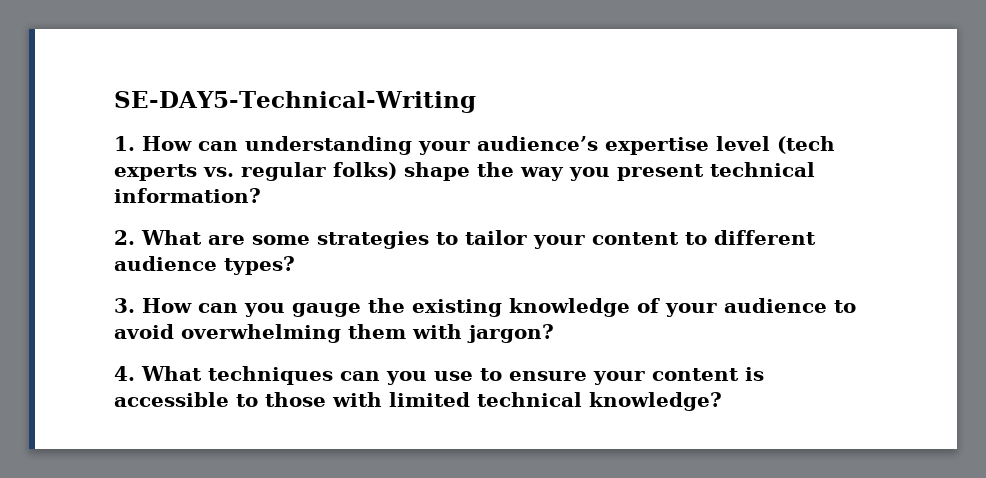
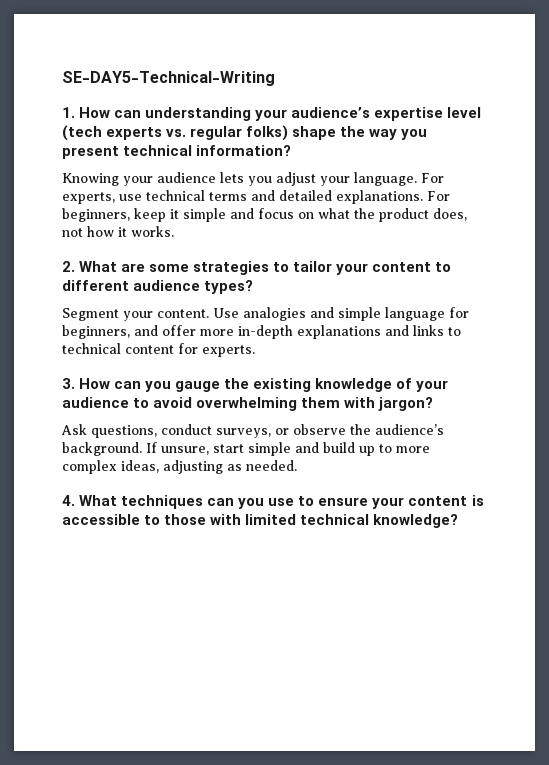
(261, 195) none -> [62,172,444,186] [62,190,450,204] [62,208,467,222] [62,226,174,237] // Knowing your audience lets you adjust your language. For experts, use technical terms and detailed explanations. For beginners, keep it simple and focus on what the product does, not how it works.
(295, 265) none -> [62,307,469,321] [62,325,461,339] [62,343,255,357] // Segment your content. Use analogies and simple language for beginners, and offer more in-depth explanations and links to technical content for experts.
(554, 333) none -> [61,424,444,438] [62,442,430,456] [62,460,297,474] // Ask questions, conduct surveys, or observe the audience’s background. If unsure, start simple and build up to more complex ideas, adjusting as needed.

